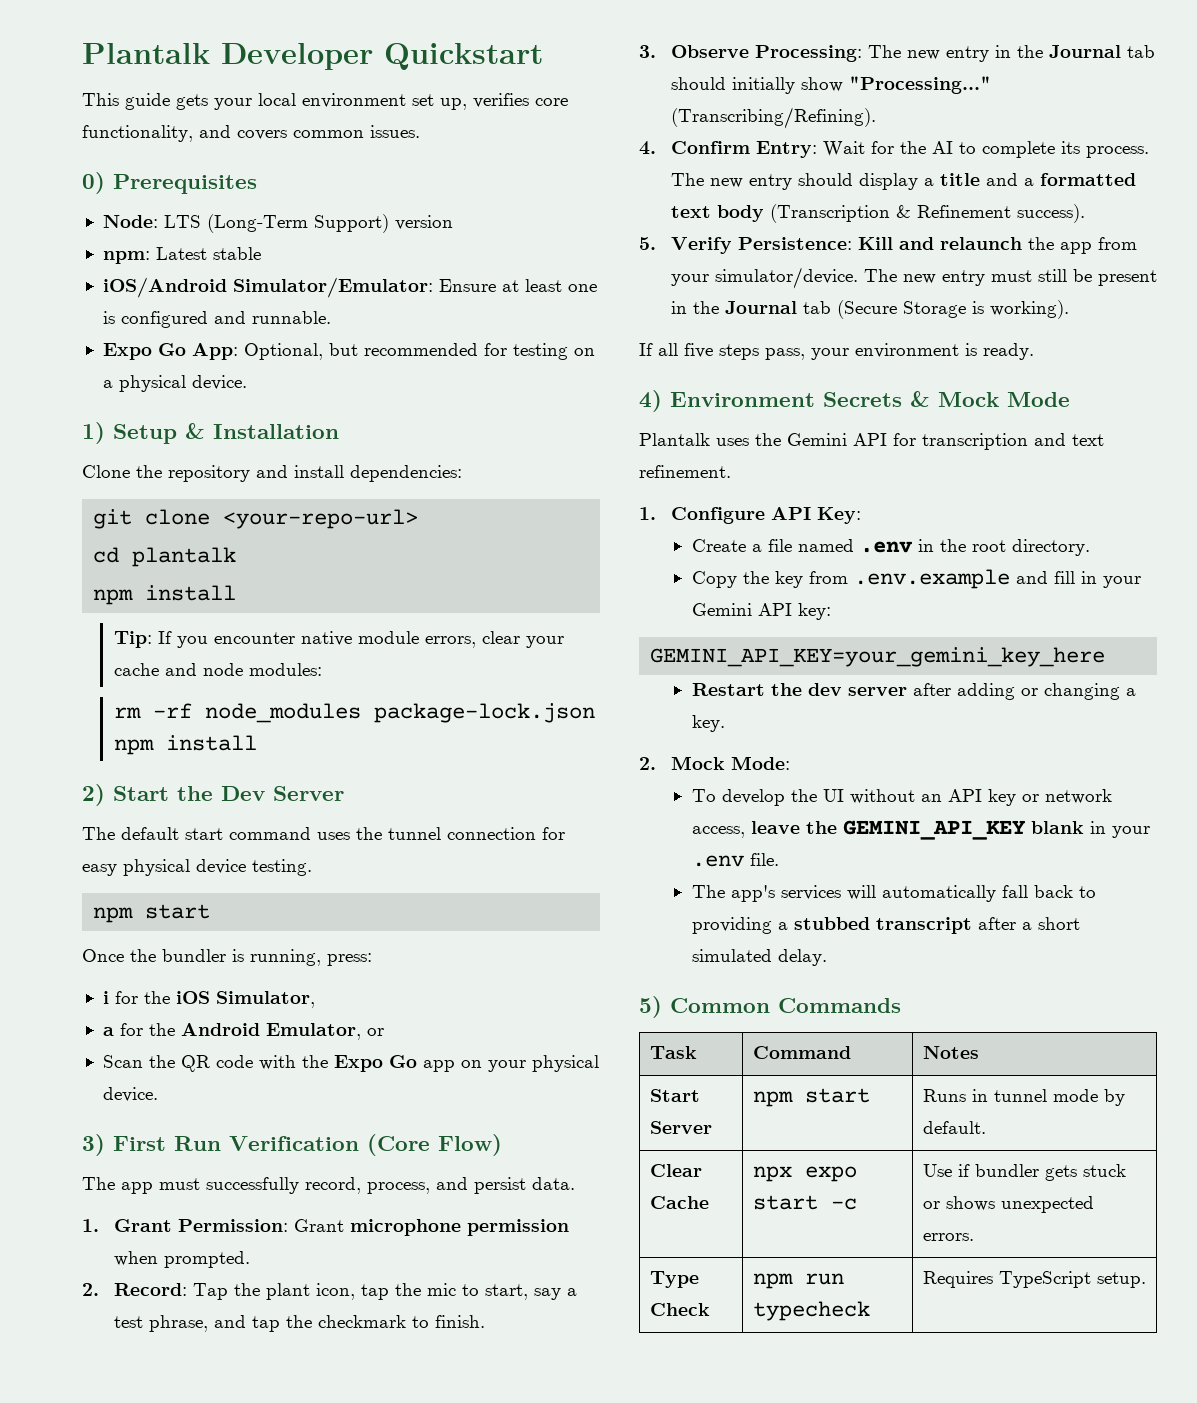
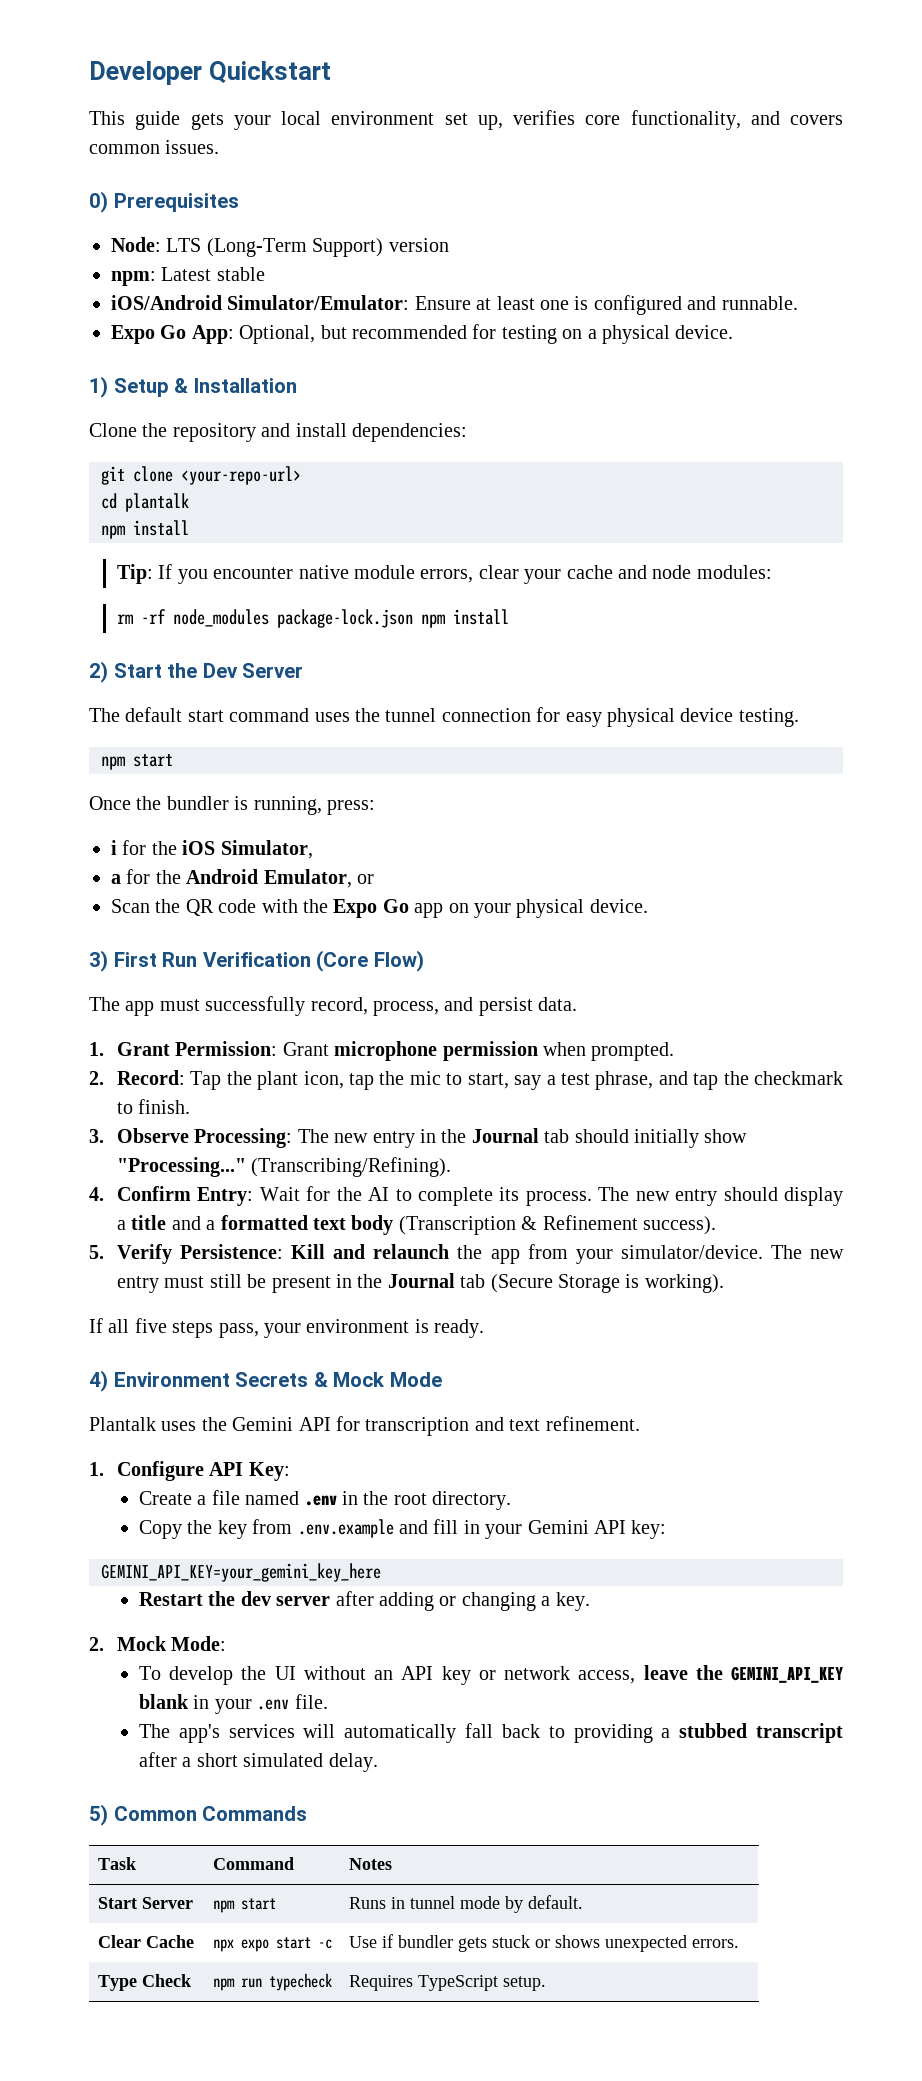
[82,43,210,64] Plantalk -> (89, 73) none

